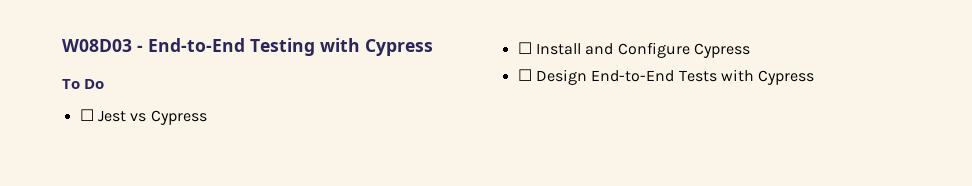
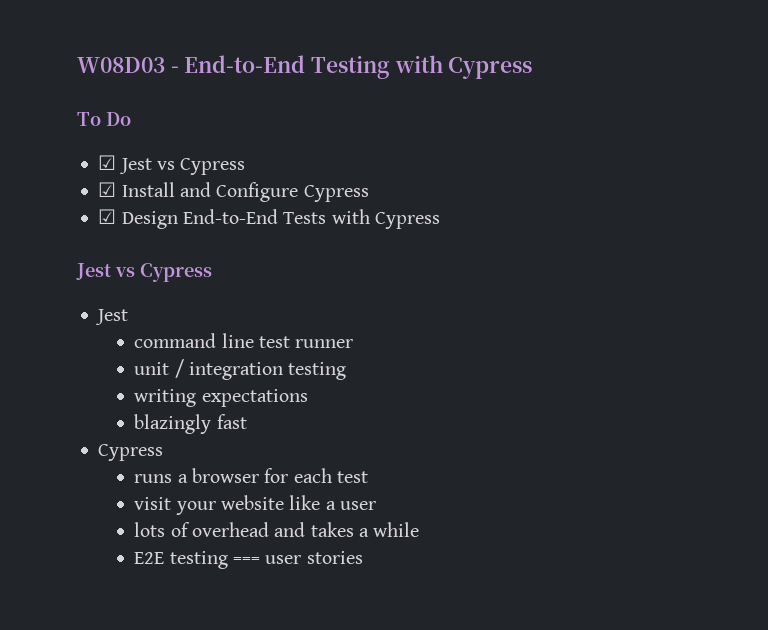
[79,109,207,125] [517,42,532,54] ☐ Jest vs Cypress // ☐ -> [98,155,246,175] [98,182,117,197] ☑ Jest vs Cypress // ☑
[517,69,532,81] ☐ -> [98,209,117,224] ☑
(815, 77) none -> [76,263,212,282] [95,309,129,325] [134,333,354,348] [134,359,347,380] [134,389,308,407] [134,414,247,434] [98,444,164,461] [134,468,368,483] [134,495,376,515] [134,522,420,537] [134,551,363,569] // Jest vs Cypress // Jest // command line test runner // unit / integration testing // writing expectations // blazingly fast // Cypress // runs a browser for each test // visit your website like a user // lots of overhead and takes a while // E2E testing === user stories

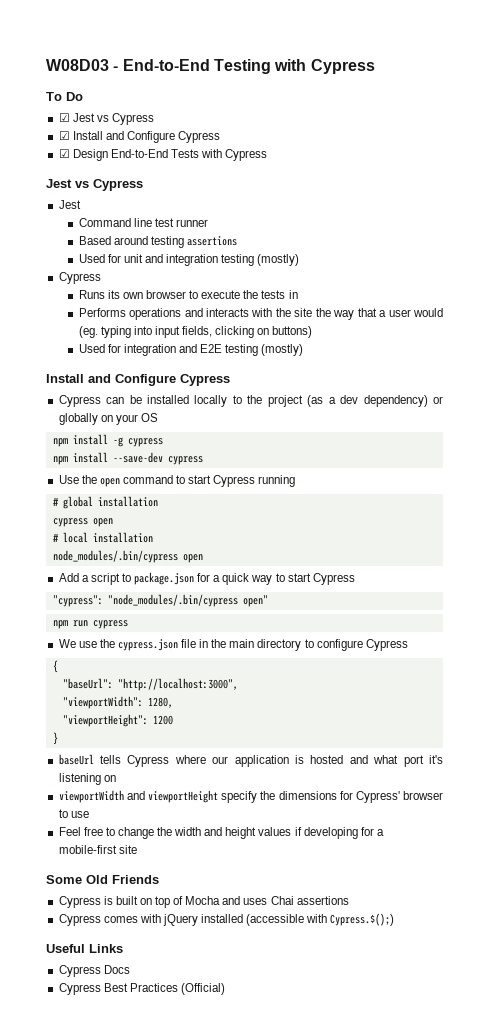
[134,333,217,348] command -> [78,218,131,227] Command
[134,359,347,380] [134,389,308,407] [134,414,247,434] [98,444,164,461] [134,468,368,483] [134,495,376,515] [134,522,420,537] [134,551,363,569] unit / integration testing // writing expectations // blazingly fast // Cypress // runs a browser for each test // visit your website like a user // lots of overhead and takes a while // E2E testing === user stories -> [78,236,238,248] [78,254,300,266] [58,272,101,284] [78,290,298,299] [78,308,443,320] [78,326,313,338] [78,344,304,356] [46,374,230,386] [58,395,443,407] [58,413,158,425] [52,434,163,447] [52,452,203,465] [58,475,296,487] [52,496,158,509] [52,518,113,527] [52,532,153,543] [52,550,203,563] [58,572,355,585] [52,594,268,607] [52,620,128,629] [58,639,408,651] [52,660,58,673] [62,678,238,691] [62,696,173,709] [62,714,173,727] [52,732,58,745] [58,754,443,767] [58,773,116,785] [58,790,443,803] [58,809,89,818] [58,827,384,839] [58,845,137,854] [46,875,159,884] [58,896,349,908] [58,913,395,926] [46,944,123,953] [58,965,130,977] [58,983,225,995] Based around testing assertions // Used for unit and integration testing (mostly) // Cypress // Runs its own browser to execute the tests in // Performs operations and interacts with the site the way that a user would (eg. typing into input fields, clicking on buttons) // Used for integration and E2E testing (mostly) // Install and Configure Cypress // Cypress can be installed locally to the project (as a dev dependency) or globally on your OS // npm install -g cypress // npm install --save-dev cypress // Use the open command to start Cypress running // # global installation // cypress open // # local installation // node_modules/.bin/cypress open // Add a script to package.json for a quick way to start Cypress // "cypress": "node_modules/.bin/cypress open" // npm run cypress // We use the cypress.json file in the main directory to configure Cypress // { // "baseUrl": "http://localhost:3000", // "viewportWidth": 1280, // "viewportHeight": 1200 // } // baseUrl tells Cypress where our application is hosted and what port it's listening on // viewportWidth and viewportHeight specify the dimensions for Cypress' browser to use // Feel free to change the width and height values if developing for a mobile-first site // Some Old Friends // Cypress is built on top of Mocha and uses Chai assertions // Cypress comes with jQuery installed (accessible with Cypress.$();) // Useful Links // Cypress Docs // Cypress Best Practices (Official)

